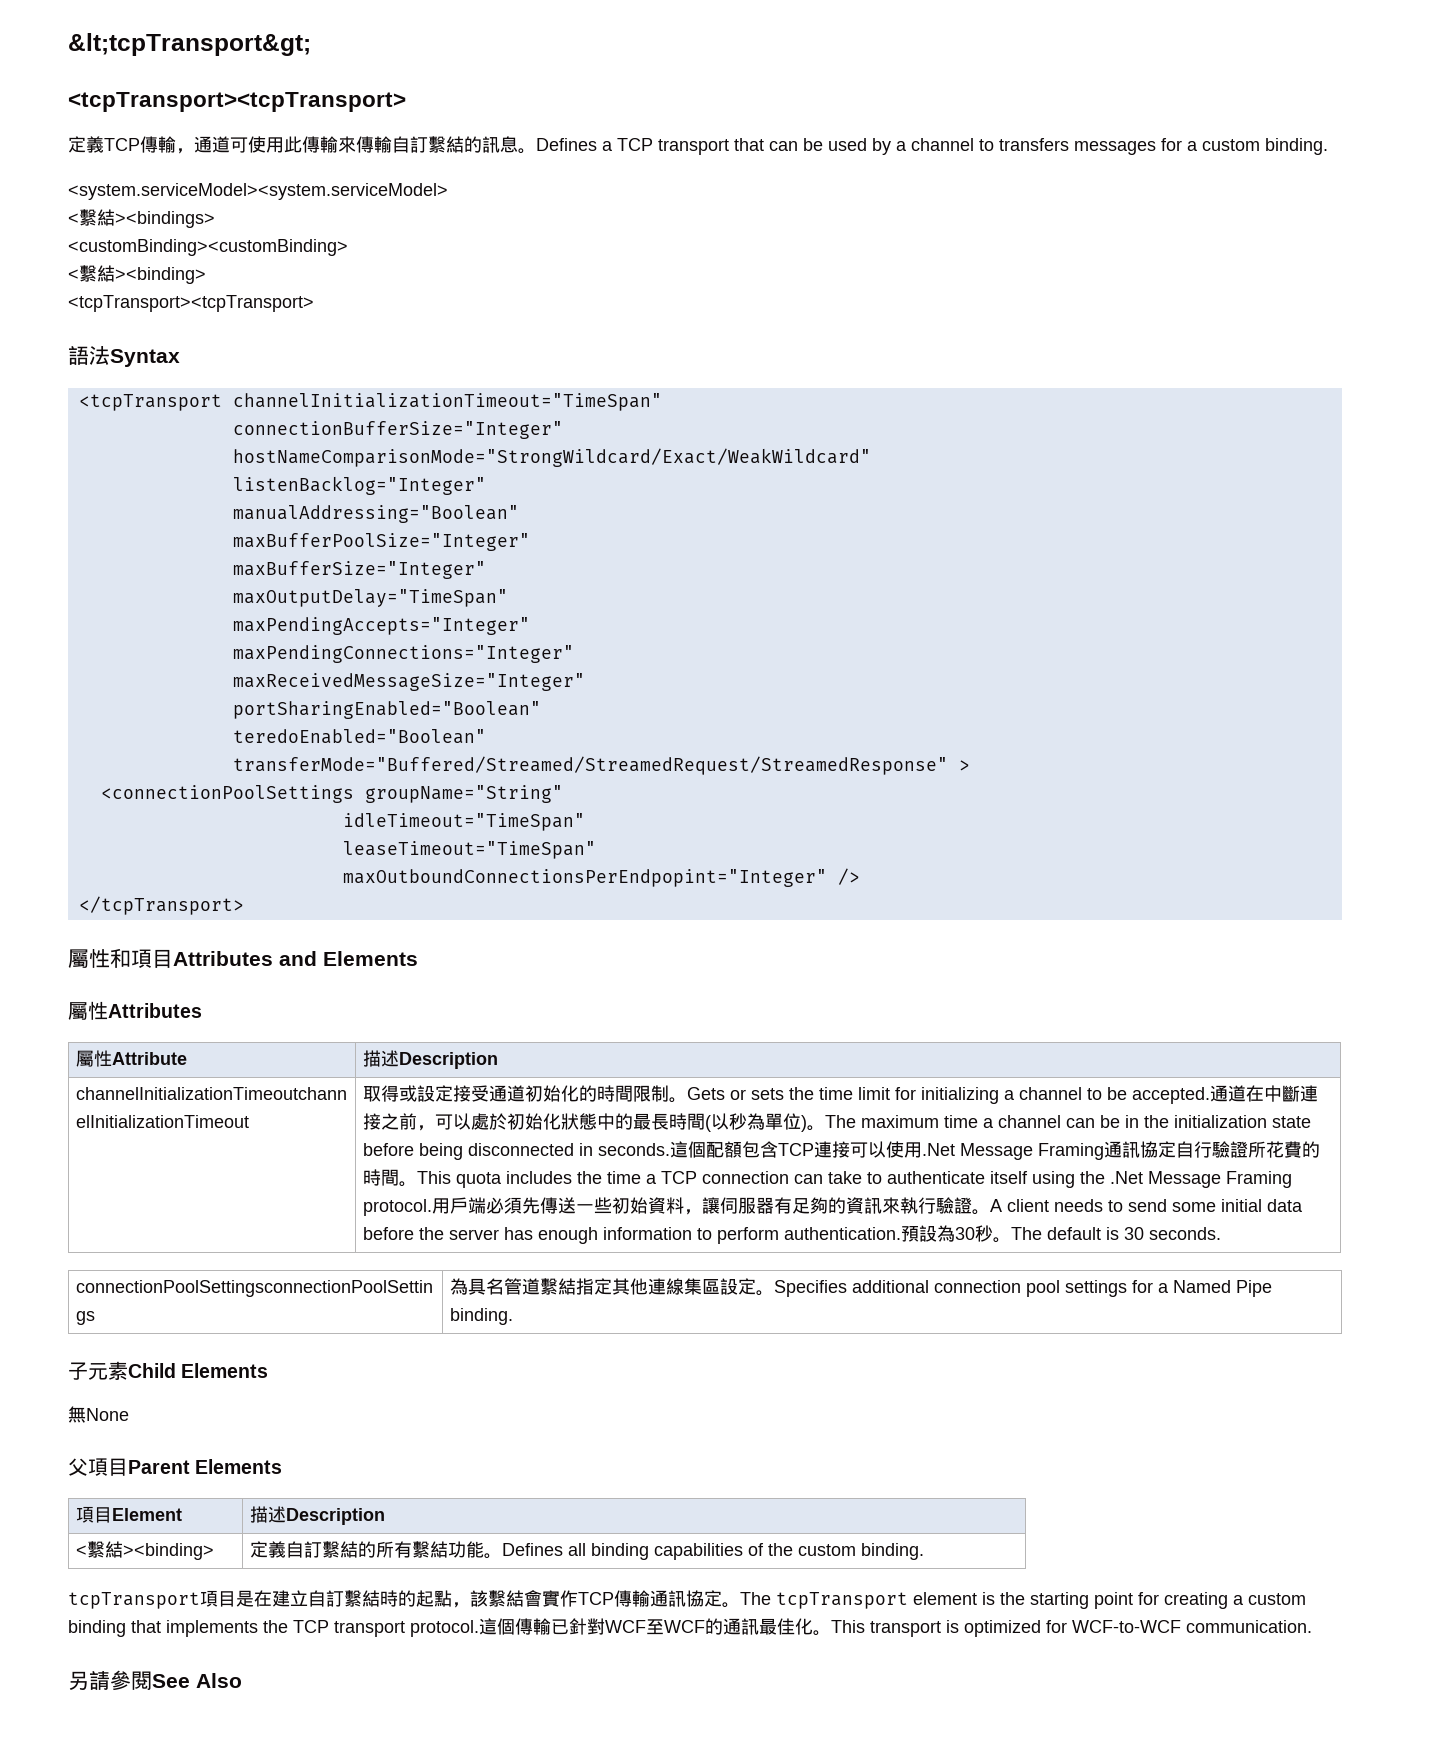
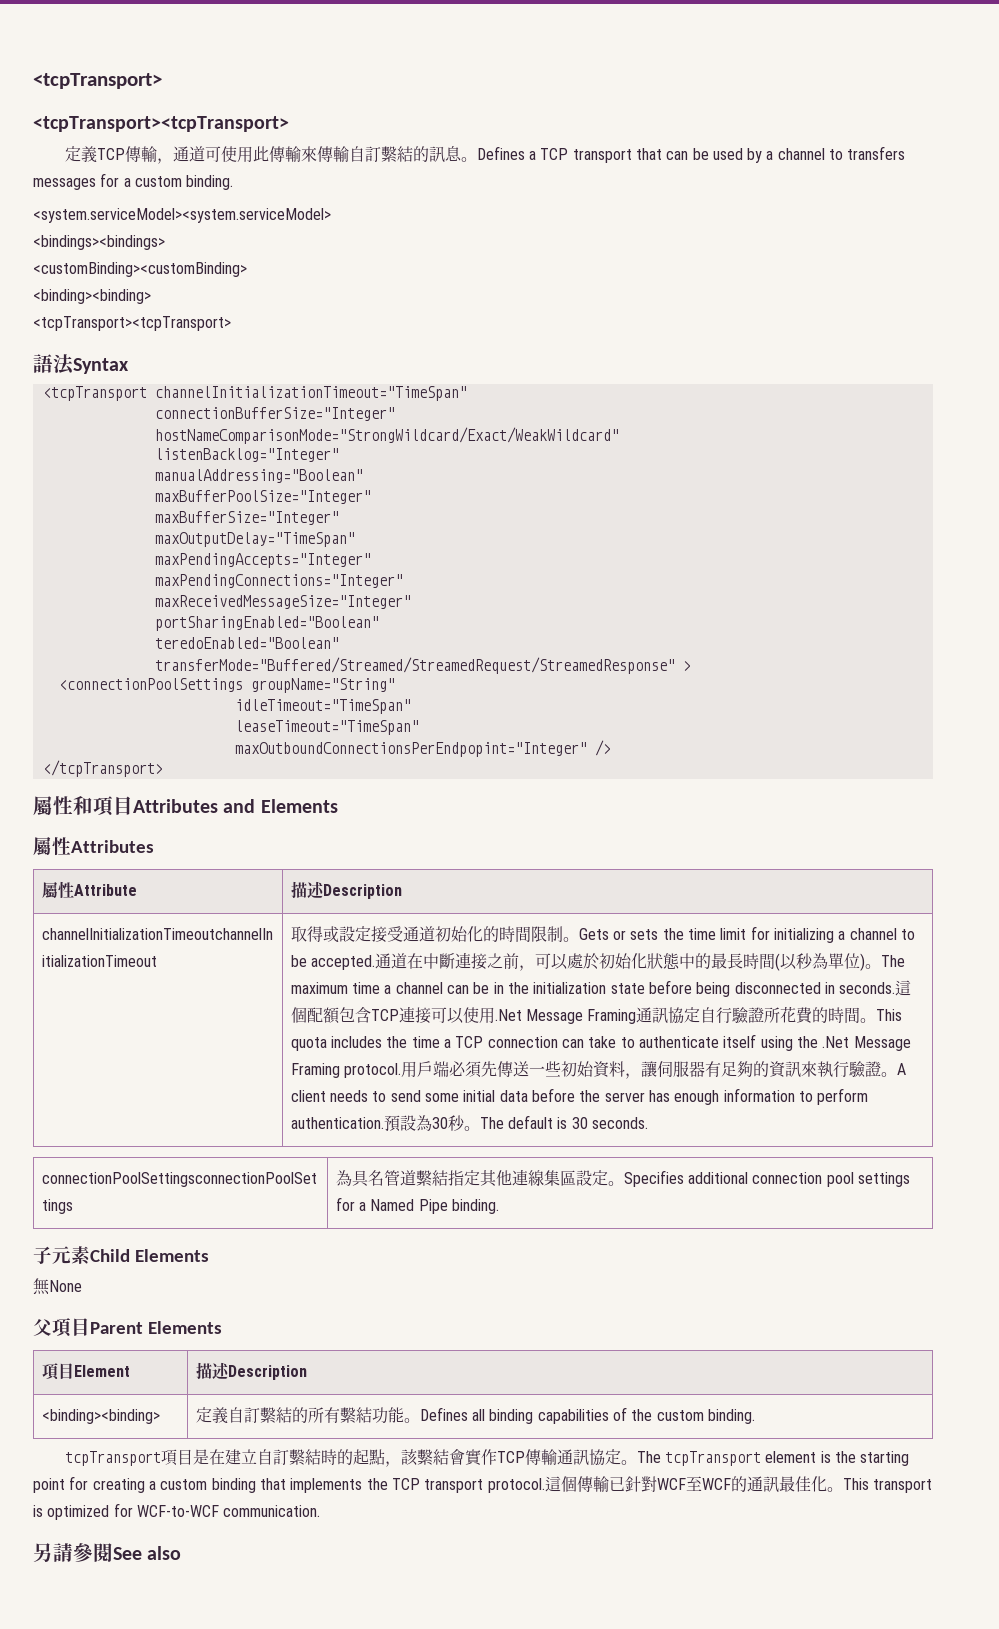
[68,33,311,56] &lt;tcpTransport&gt; -> [33,73,162,89] <tcpTransport>
[68,209,215,228] [68,239,348,256] [68,265,206,284] <繫結><bindings> // <customBinding><customBinding> // <繫結><binding> -> [33,235,165,250] [33,262,247,277] [33,289,151,304] <bindings><bindings> // <customBinding><customBinding> // <binding><binding>
[76,1541,215,1560] <繫結><binding> -> [41,1409,160,1424] <binding><binding>
[196,1673,242,1688] Also -> [147,1546,182,1560] also

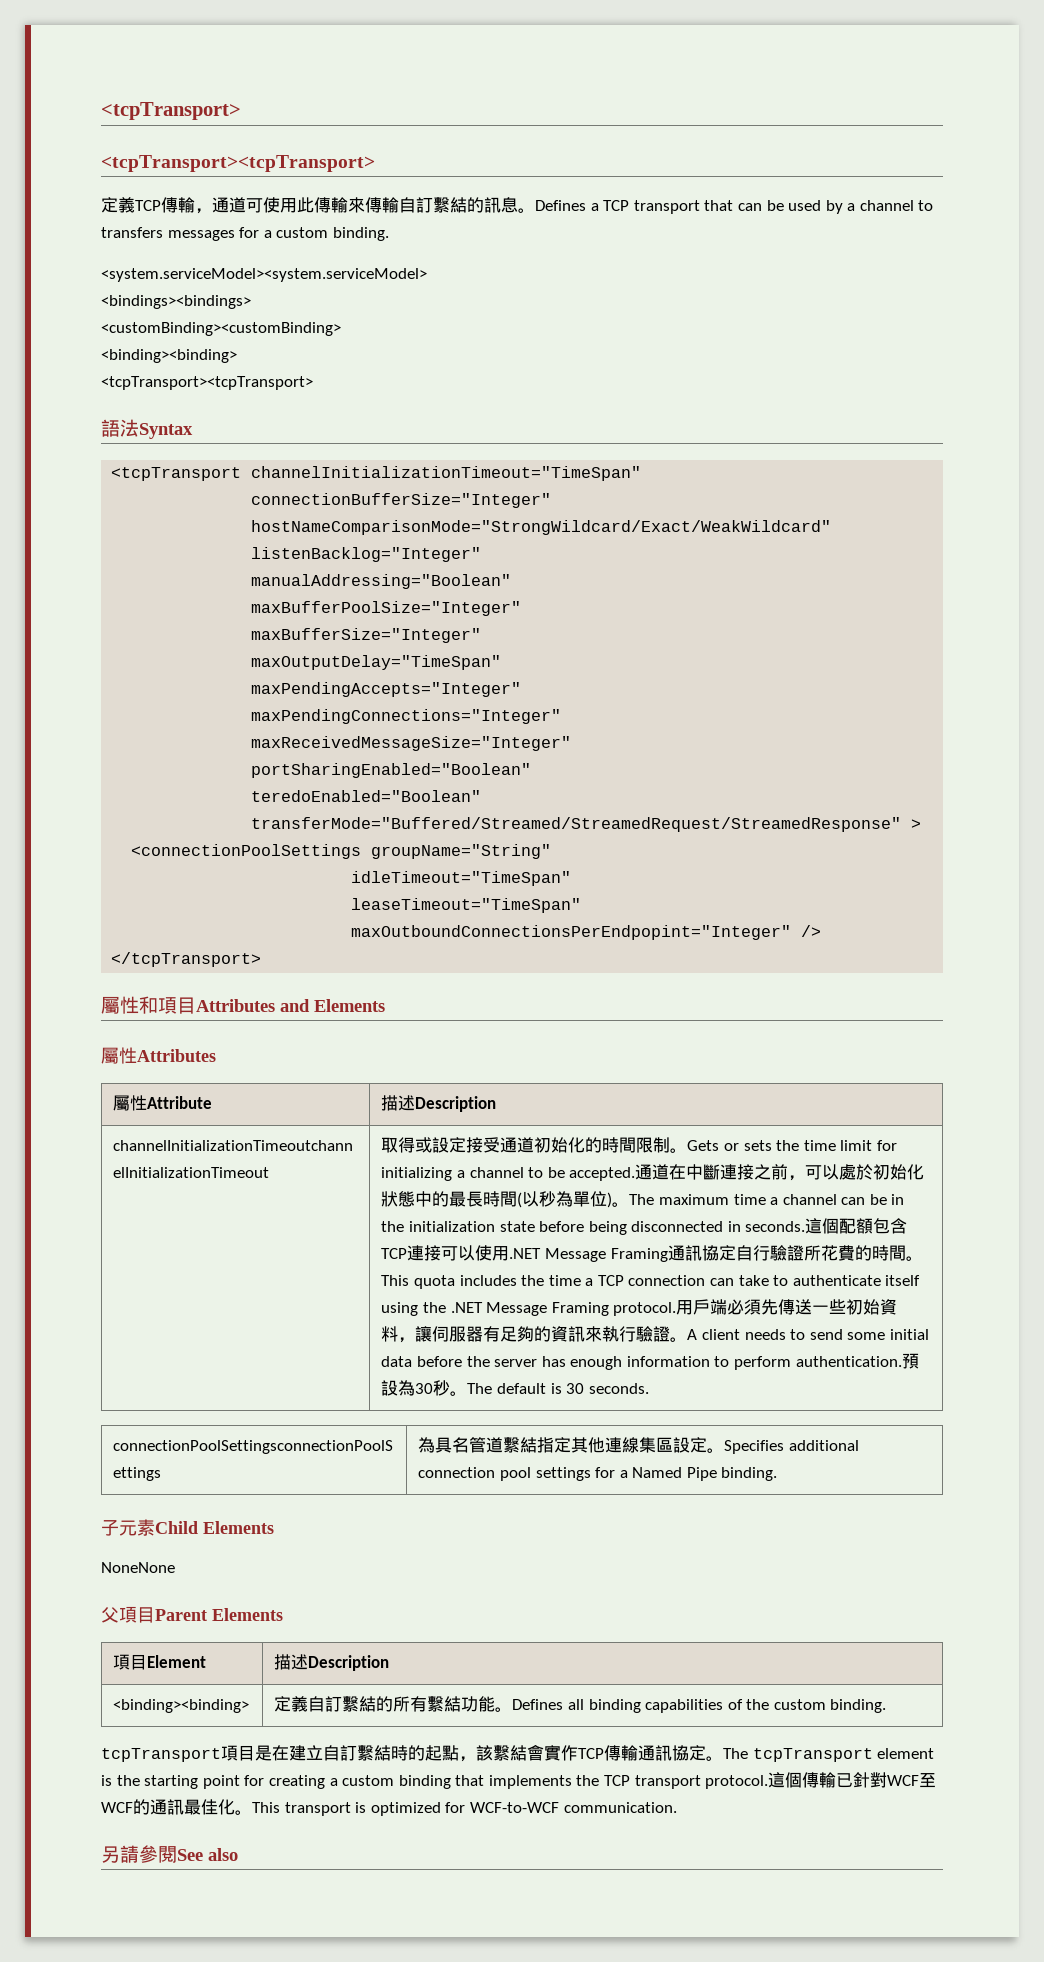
[494,1009,522,1021] .Net -> [509,1248,542,1259] .NET
[822,1036,850,1048] .Net -> [450,1302,483,1313] .NET
[33,1278,82,1295] 無None -> [101,1562,175,1573] NoneNone

